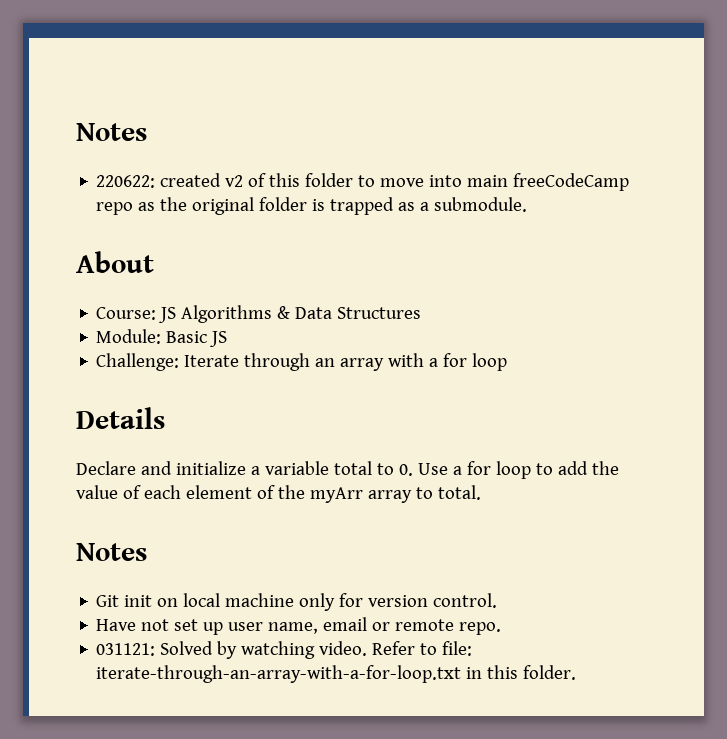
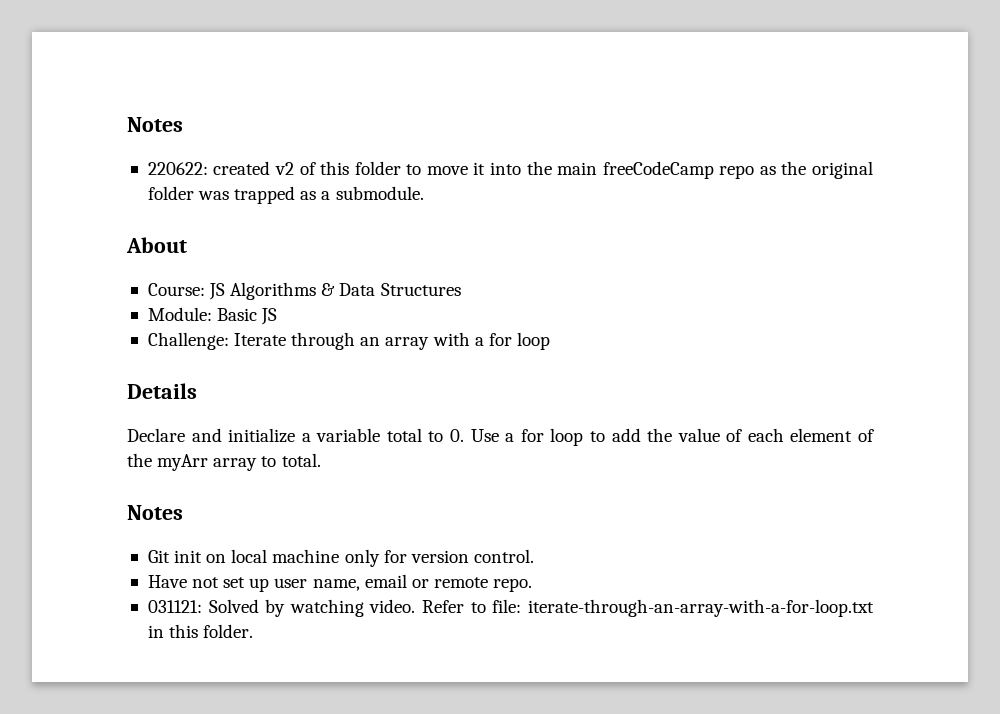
[429,175,463,187] into -> [473,161,552,175] it into the
[312,199,326,211] is -> [198,191,230,200] was

